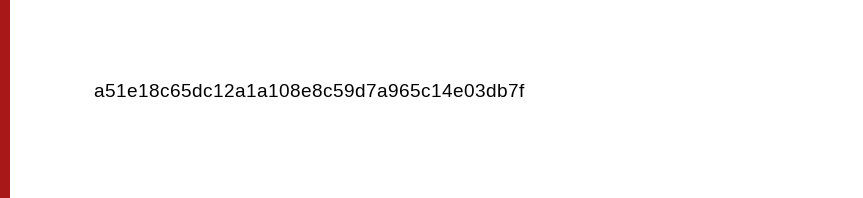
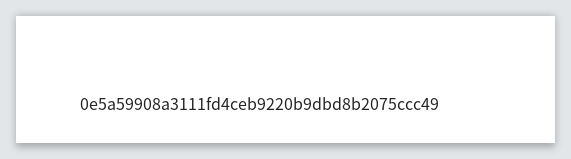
[94,84,525,97] a51e18c65dc12a1a108e8c59d7a965c14e03db7f -> [80,96,439,110] 0e5a59908a3111fd4ceb9220b9dbd8b2075ccc49

